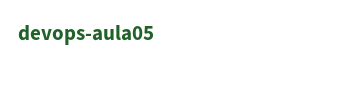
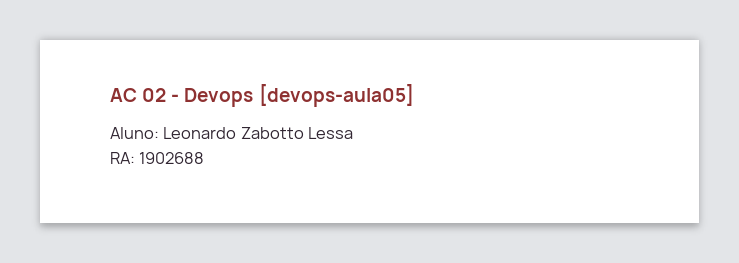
[18,25,154,45] devops-aula05 -> [110,84,414,107] [110,127,354,139] [110,152,205,164] AC 02 - Devops [devops-aula05] // Aluno: Leonardo Zabotto Lessa // RA: 1902688

